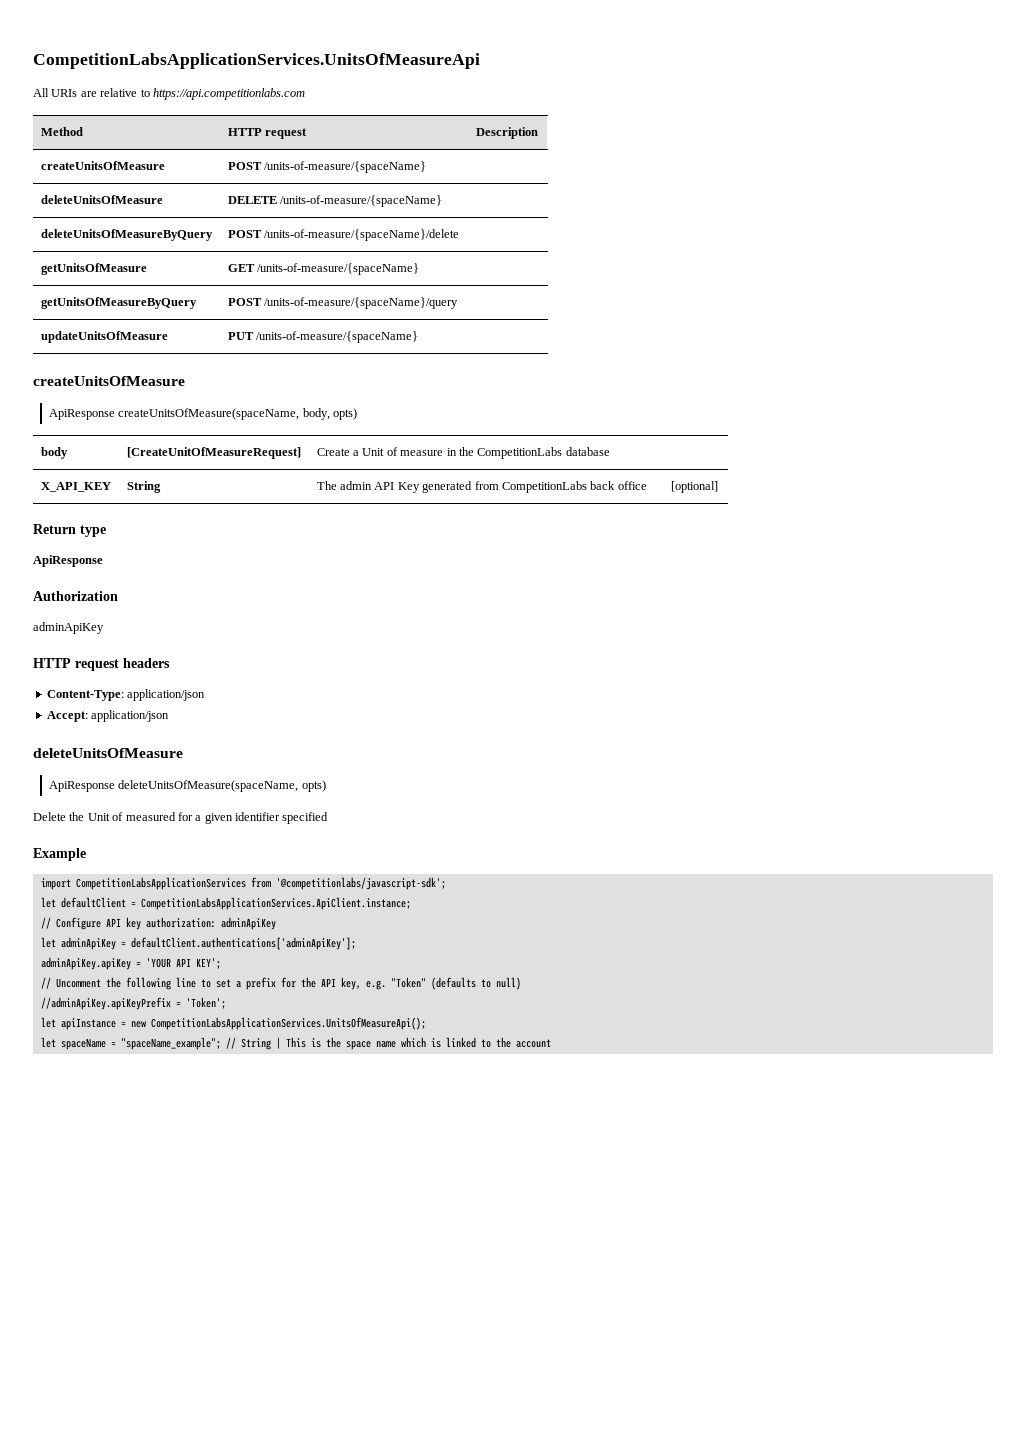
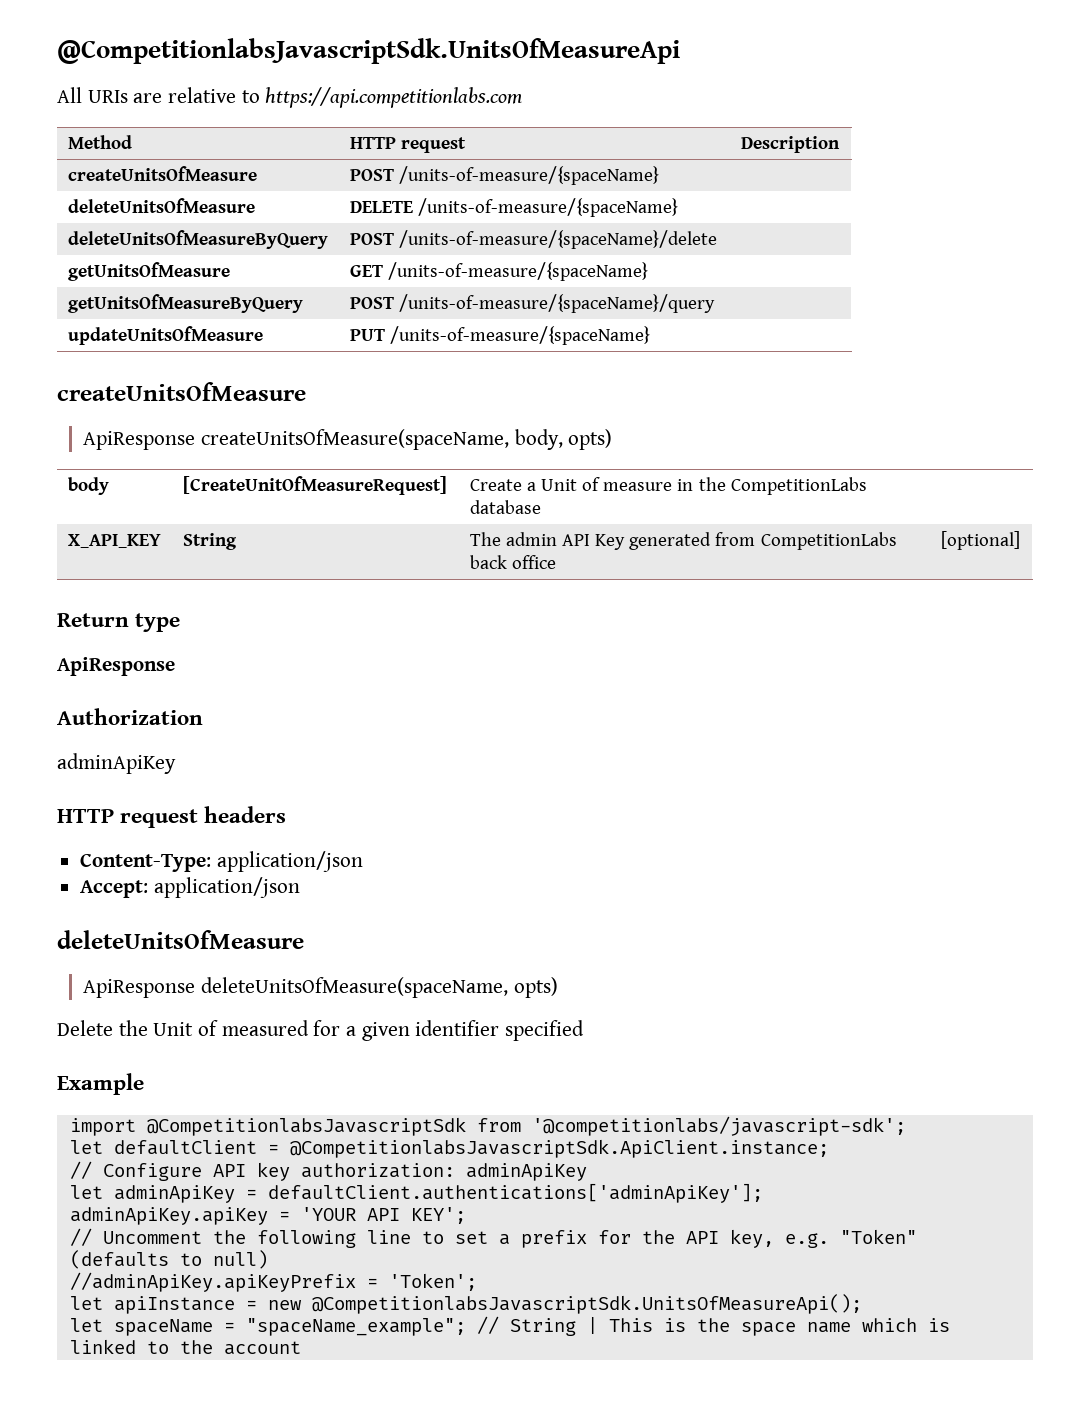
[33,53,480,69] CompetitionLabsApplicationServices.UnitsOfMeasureApi -> [57,38,680,64] @CompetitionlabsJavascriptSdk.UnitsOfMeasureApi
[75,877,246,890] CompetitionLabsApplicationServices -> [146,1117,466,1136] @CompetitionlabsJavascriptSdk
[140,897,411,910] CompetitionLabsApplicationServices.ApiClient.instance; -> [289,1139,829,1158] @CompetitionlabsJavascriptSdk.ApiClient.instance;
[150,1017,426,1030] CompetitionLabsApplicationServices.UnitsOfMeasureApi(); -> [311,1294,862,1314] @CompetitionlabsJavascriptSdk.UnitsOfMeasureApi();

